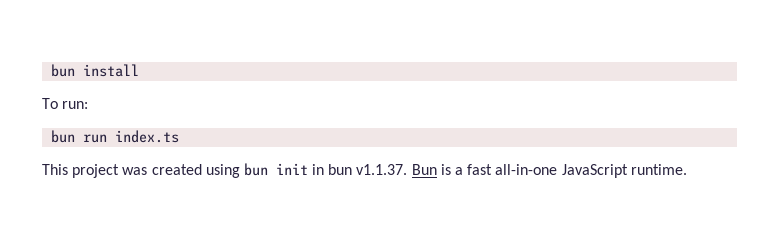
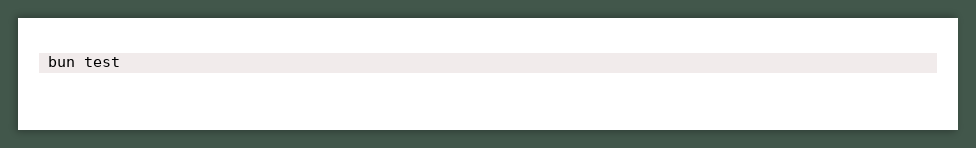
[51,64,140,77] [42,98,89,109] [51,130,180,143] [42,163,687,178] bun install // To run: // bun run index.ts // This project was created using bun init in bun v1.1.37. Bun is a fast all-in-one JavaScript runtime. -> [48,56,120,67] bun test

